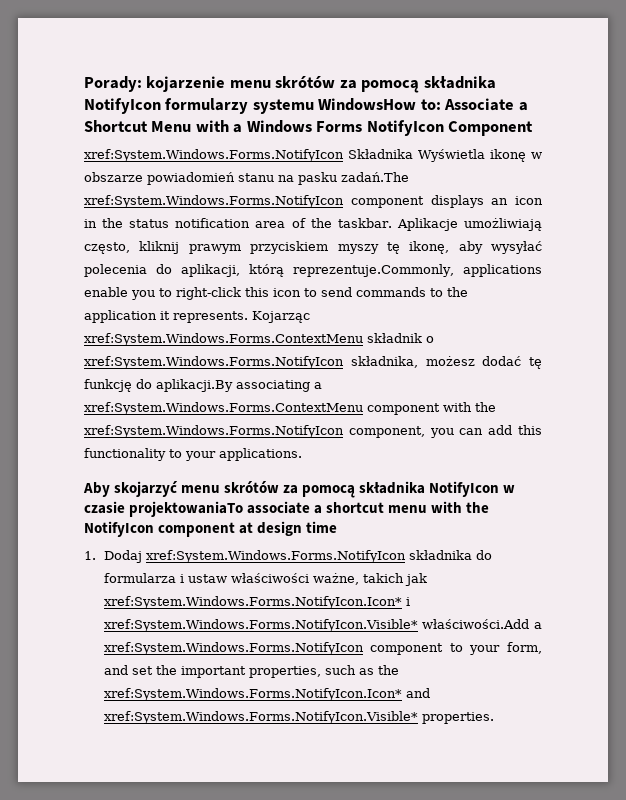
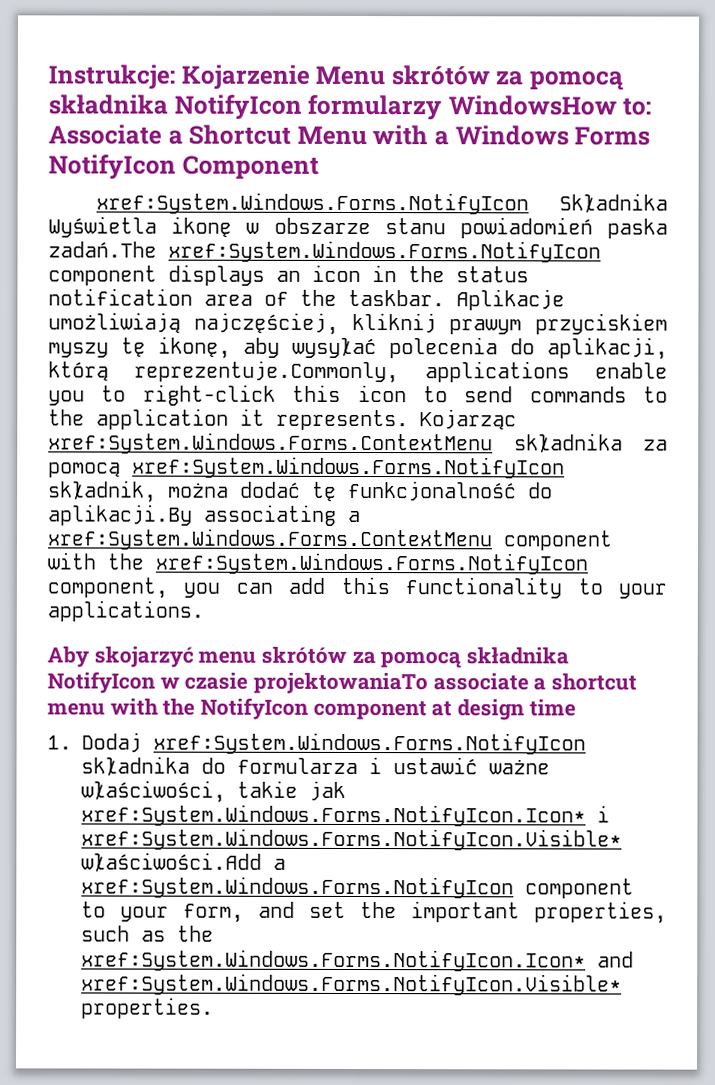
[84,76,271,92] Porady: kojarzenie menu -> [48,64,386,90] Instrukcje: Kojarzenie Menu
[252,99,314,114] systemu -> (443, 107) none
[147,172,337,185] powiadomień stanu na pasku -> [384,217,668,239] stanu powiadomień paska
[84,242,130,254] często, -> [193,312,339,335] najczęściej,
[367,333,434,343] [84,356,475,369] składnik o xref:System.Windows.Forms.NotifyIcon składnika, możesz -> [513,433,668,453] [48,456,565,479] [48,480,229,503] składnika za pomocą xref:System.Windows.Forms.NotifyIcon składnik, można
[84,379,132,392] funkcję -> [348,480,517,502] funkcjonalność
[187,573,404,585] ustaw właściwości ważne, takich -> [393,757,550,775] [81,780,298,803] ustawić ważne właściwości, takie

